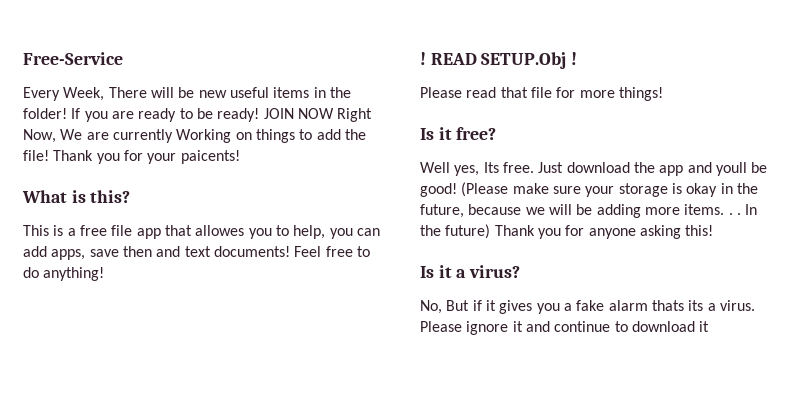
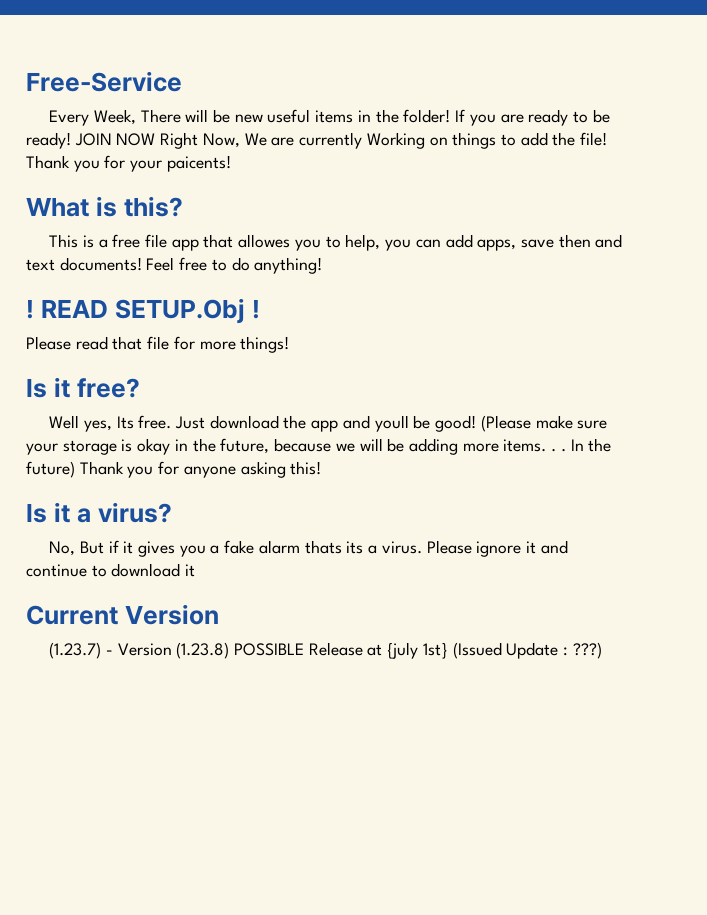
(710, 326) none -> [26,604,219,625] [49,642,602,659] // Current Version // (1.23.7) - Version (1.23.8) POSSIBLE Release at {july 1st} (Issued Update : ???)

